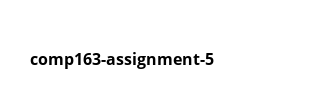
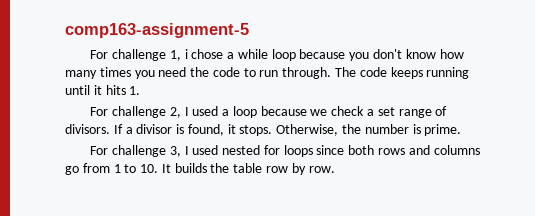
(214, 60) none -> [90,49,464,61] [65,67,470,79] [65,85,141,95] [90,106,448,118] [65,124,462,136] [90,145,480,157] [65,163,335,175] // For challenge 1, i chose a while loop because you don't know how many times you need the code to run through. The code keeps running until it hits 1. // For challenge 2, I used a loop because we check a set range of divisors. If a divisor is found, it stops. Otherwise, the number is prime. // For challenge 3, I used nested for loops since both rows and columns go from 1 to 10. It builds the table row by row.

